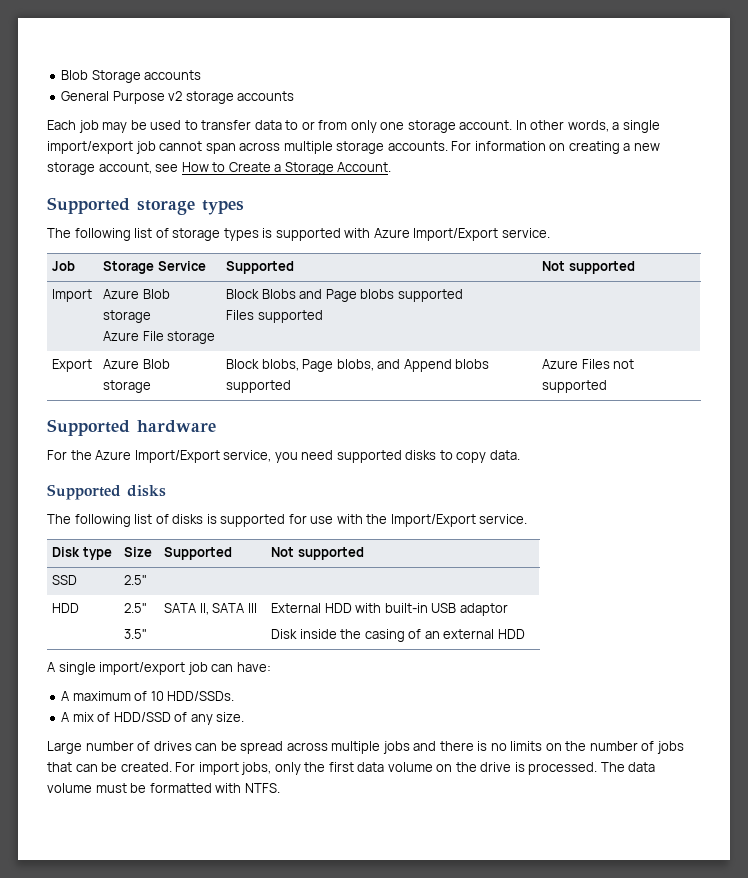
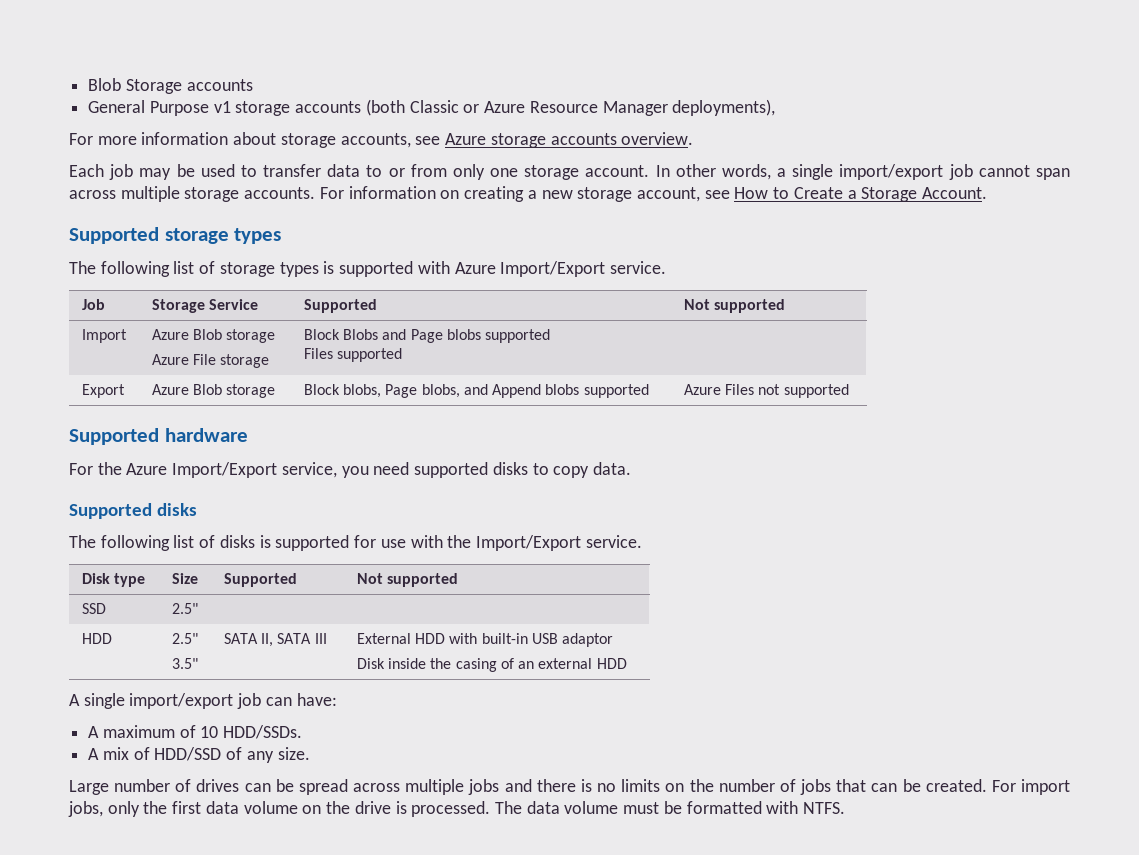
[168,91,295,104] v2 storage accounts -> [213,99,776,116] [69,132,694,148] v1 storage accounts (both Classic or Azure Resource Manager deployments), // For more information about storage accounts, see Azure storage accounts overview.

